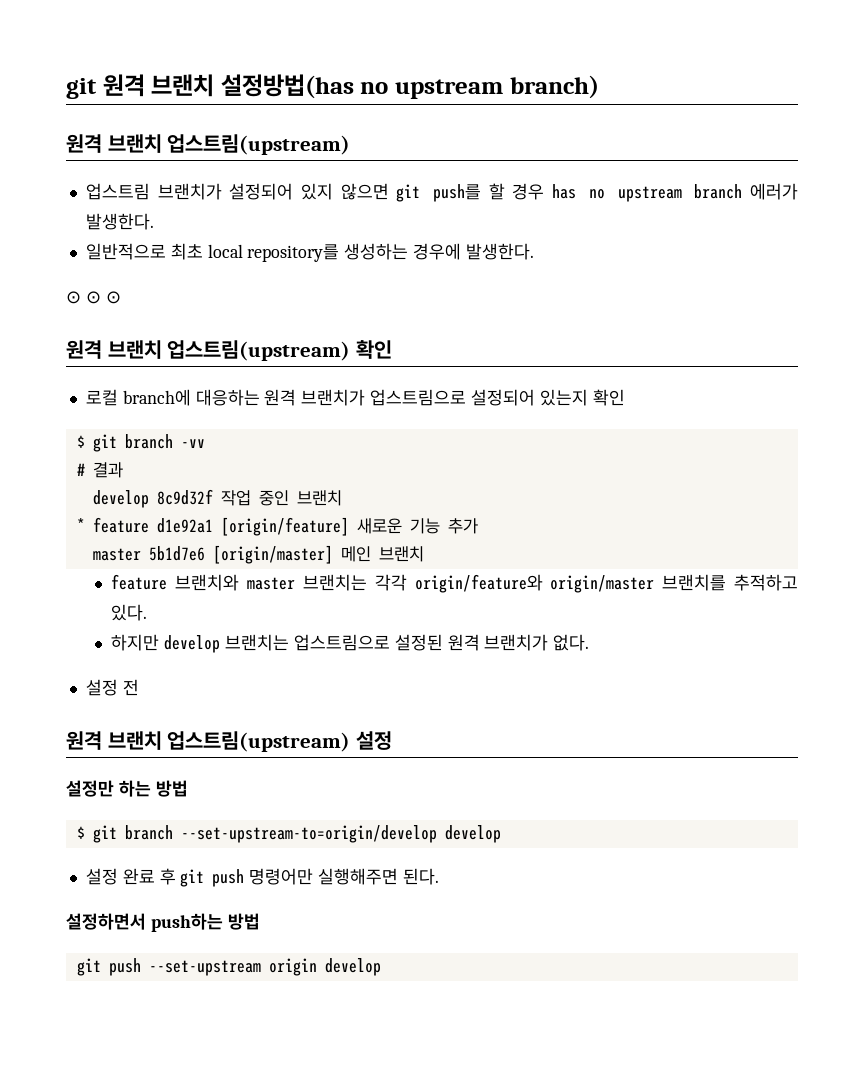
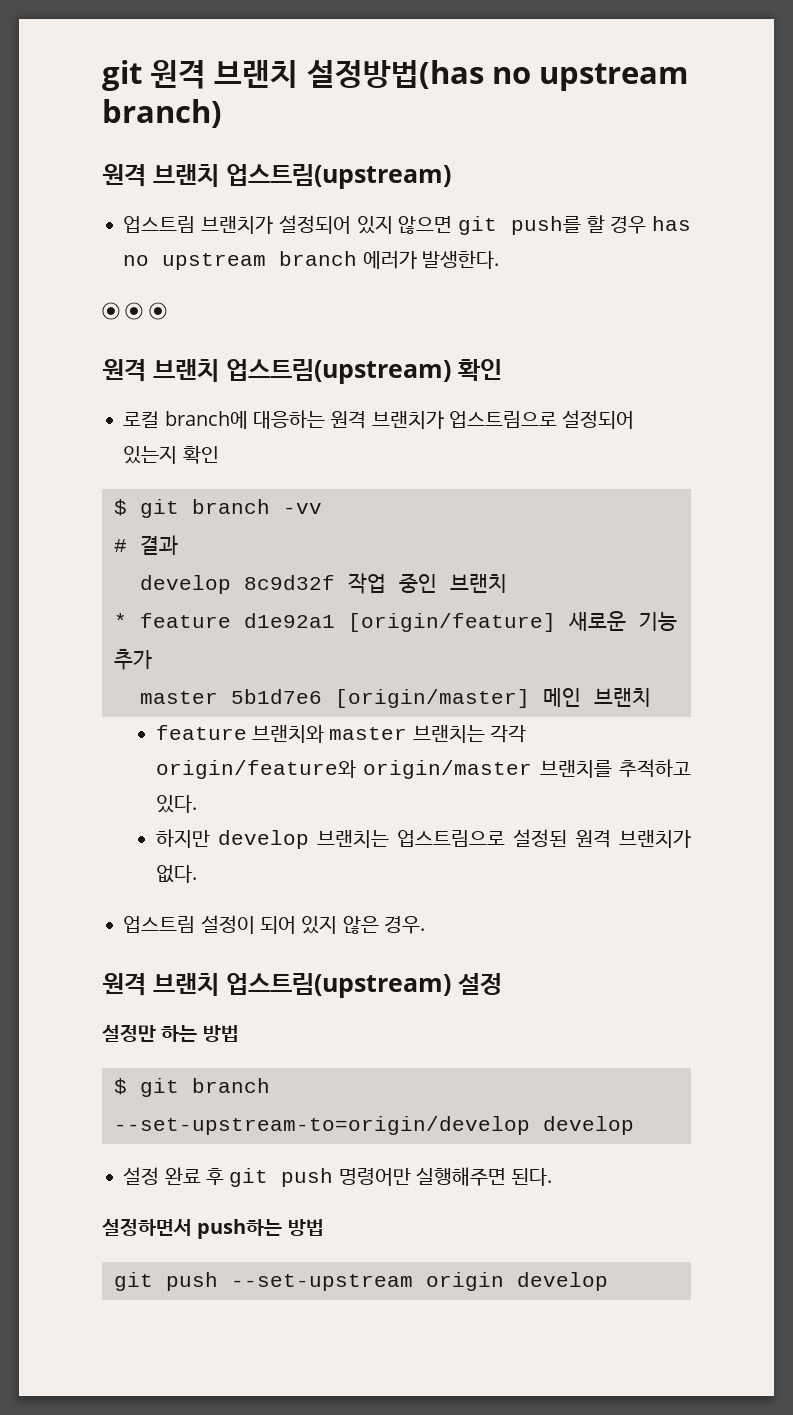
[85,243,534,262] // 일반적으로 최초 local repository를 생성하는 경우에 발생한다. -> (499, 259) none
[85,679,139,696] 설정 전 -> [123,915,425,934] 업스트림 설정이 되어 있지 않은 경우.

